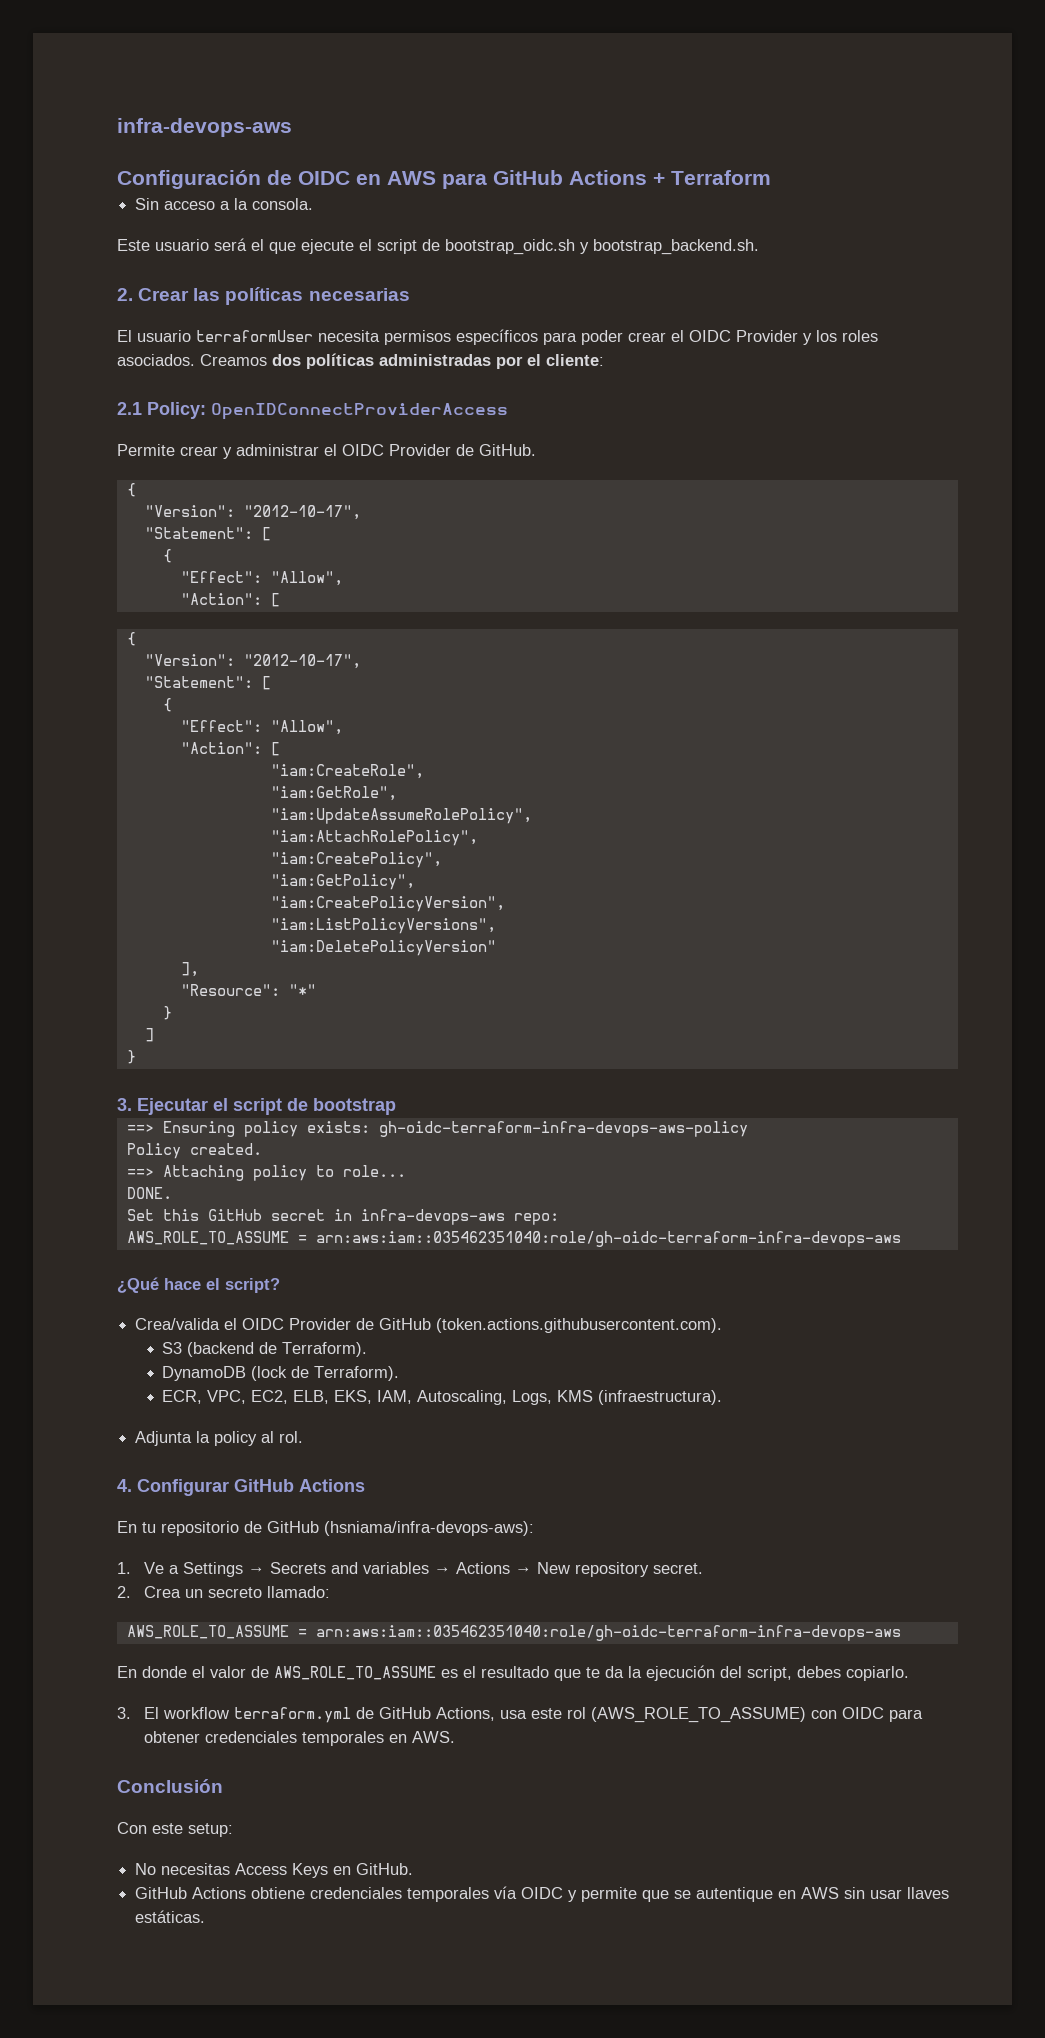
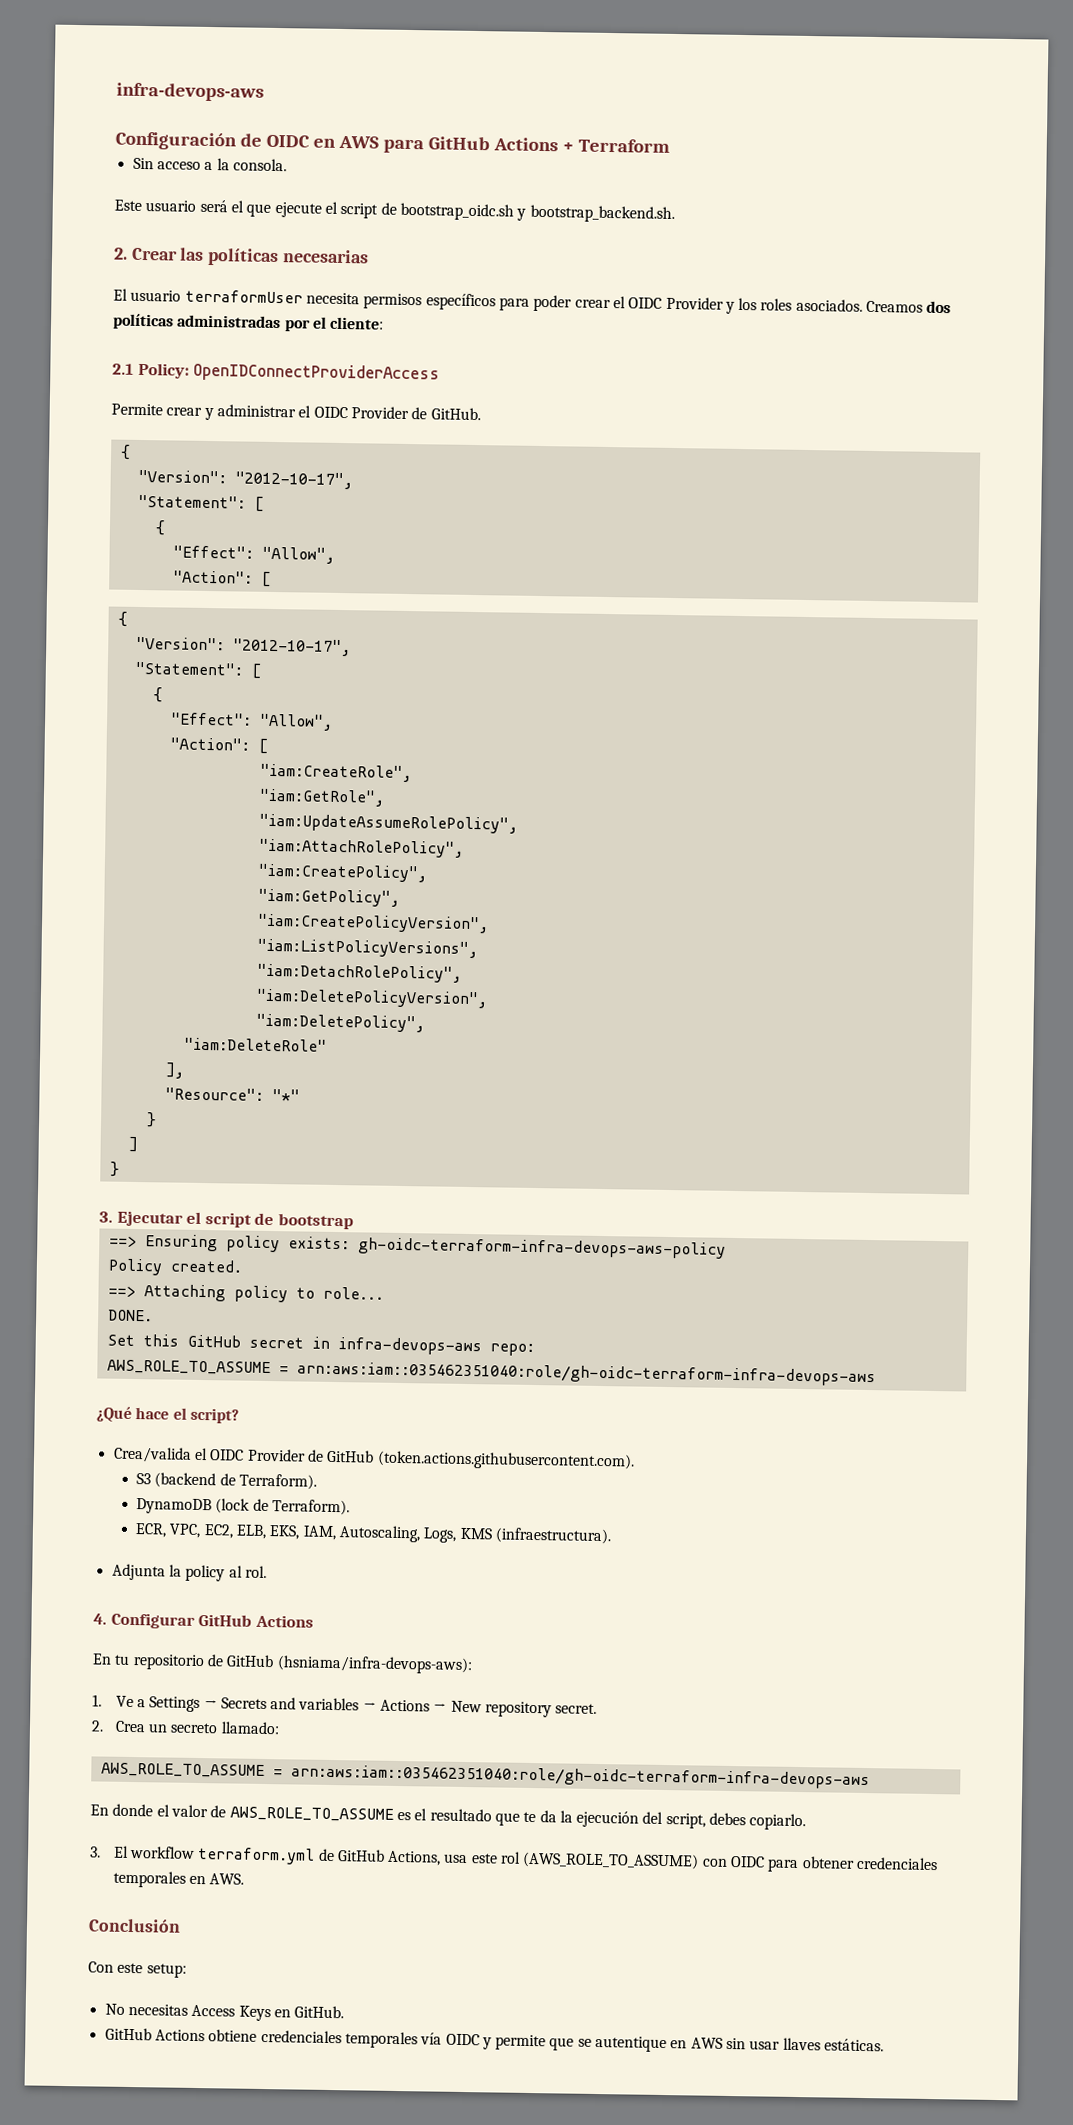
[270,940,496,956] "iam:DeletePolicyVersion" -> [256,963,462,983] [255,988,488,1009] [255,1013,425,1033] [183,1037,327,1052] "iam:DetachRolePolicy", // "iam:DeletePolicyVersion", // "iam:DeletePolicy", // "iam:DeleteRole"

